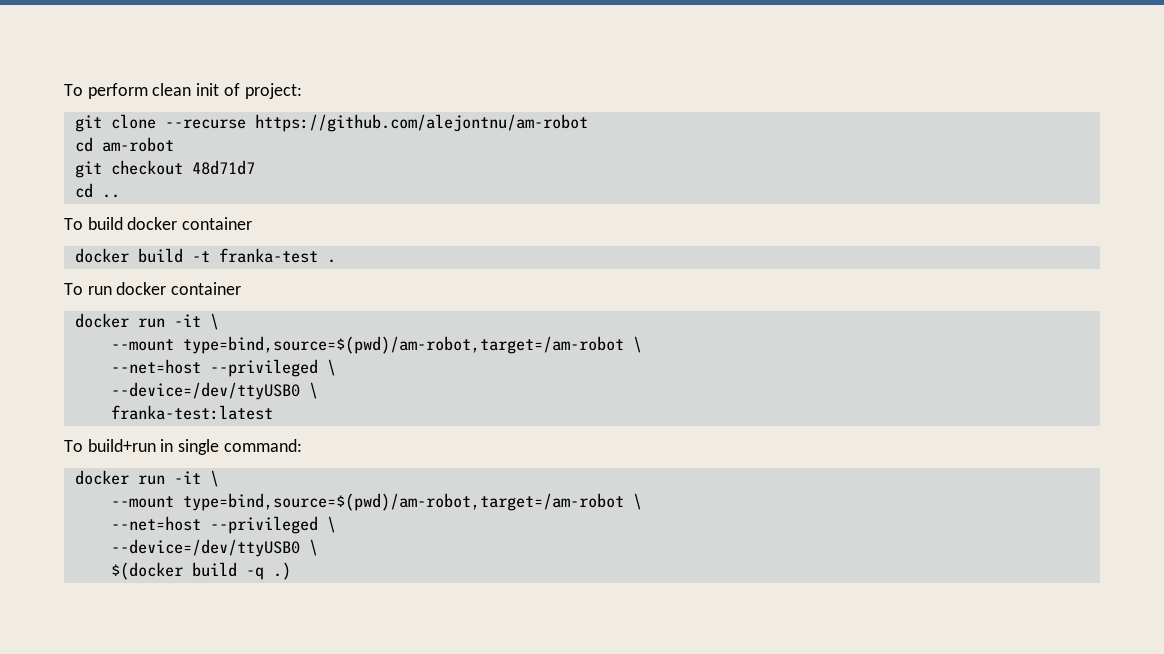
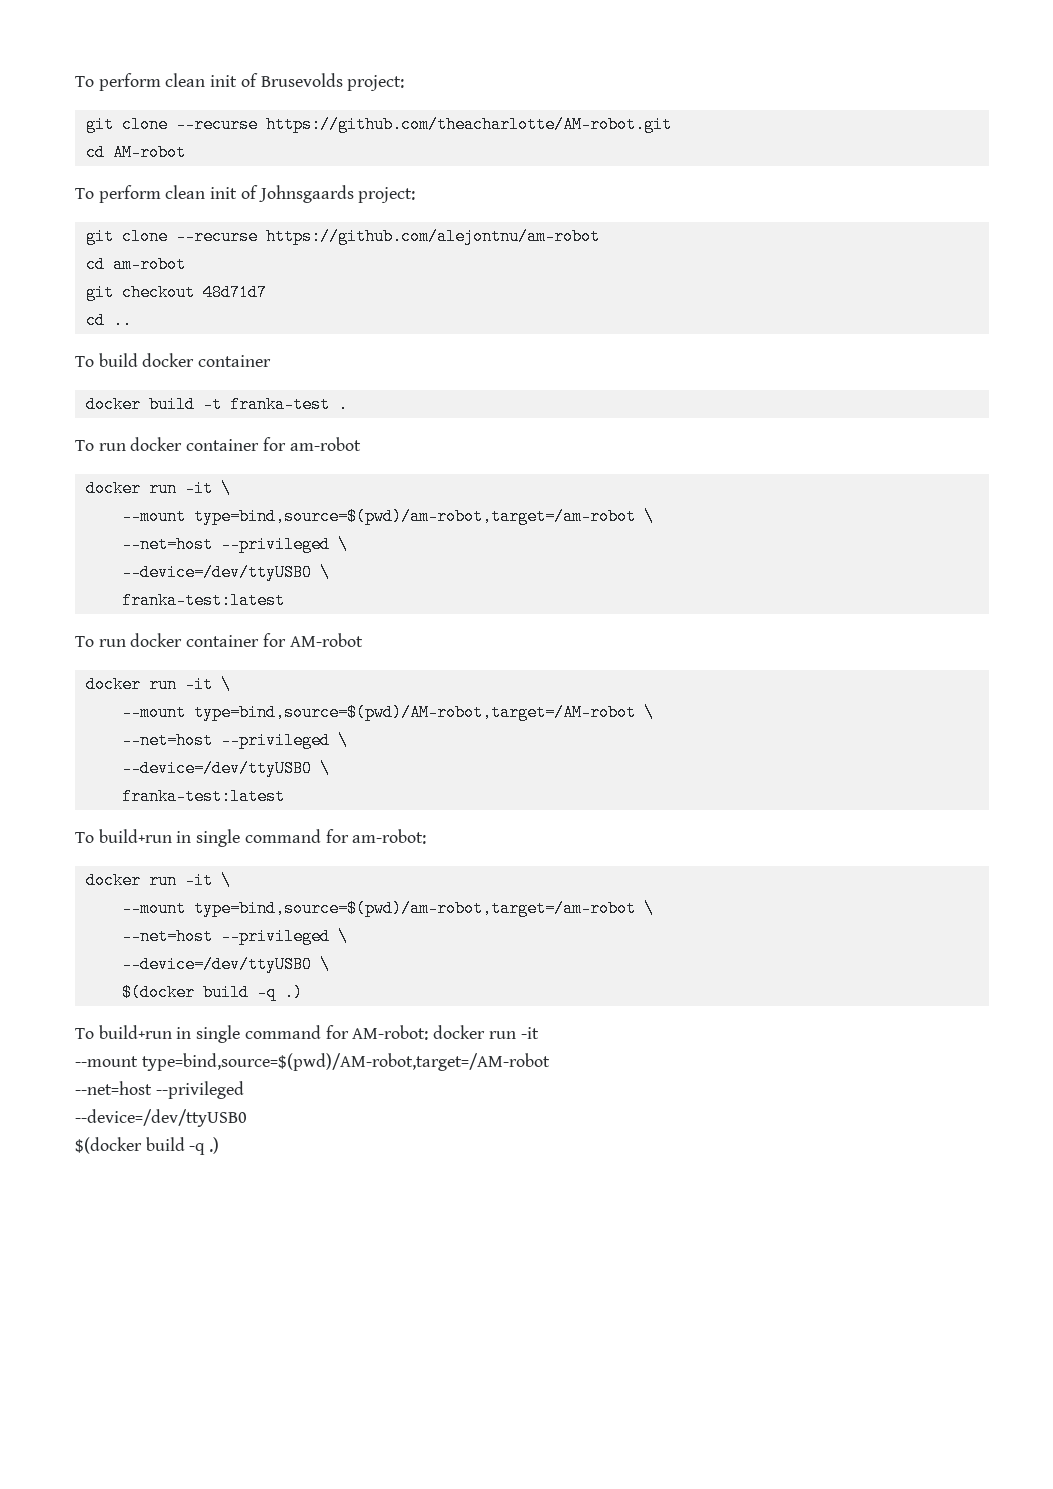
[64,83,240,99] To perform clean init of -> [75,73,405,91] [85,116,672,133] [85,144,186,161] [75,185,354,203] To perform clean init of Brusevolds project: // git clone --recurse https://github.com/theacharlotte/AM-robot.git // cd AM-robot // To perform clean init of Johnsgaards
(242, 288) none -> [262,437,361,451] for am-robot
[64,439,302,455] // To build+run in single command: -> [75,633,363,647] [85,676,231,693] [121,704,654,721] [121,732,348,749] [121,760,330,777] [121,788,285,805] [75,829,427,847] // To run docker container for AM-robot // docker run -it \ // --mount type=bind,source=$(pwd)/AM-robot,target=/AM-robot \ // --net=host --privileged \ // --device=/dev/ttyUSB0 \ // franka-test:latest // To build+run in single command for am-robot:
(291, 571) none -> [75,1025,539,1043] [75,1053,550,1071] [75,1081,244,1099] [75,1109,247,1127] [75,1137,220,1155] // To build+run in single command for AM-robot: docker run -it // --mount type=bind,source=$(pwd)/AM-robot,target=/AM-robot // --net=host --privileged // --device=/dev/ttyUSB0 // $(docker build -q .)

